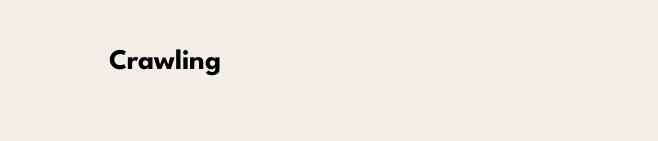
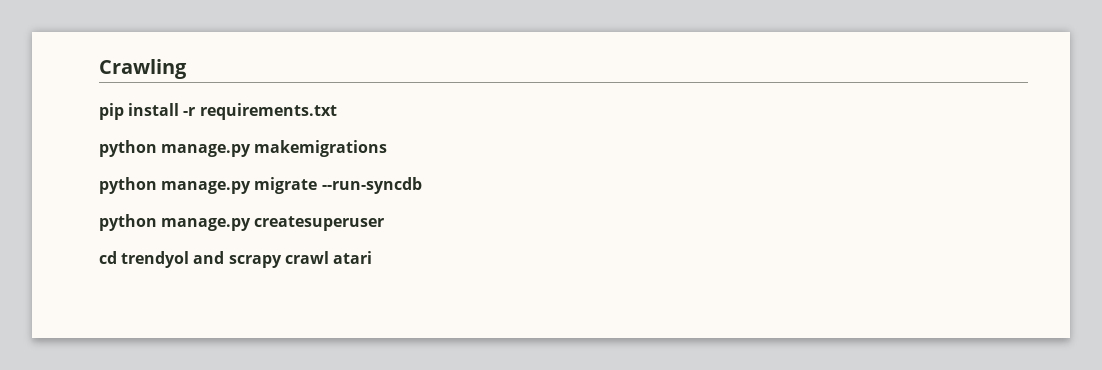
(221, 62) none -> [99,103,337,120] [99,140,388,157] [99,177,422,194] [99,214,385,231] [99,251,372,268] // pip install -r requirements.txt // python manage.py makemigrations // python manage.py migrate --run-syncdb // python manage.py createsuperuser // cd trendyol and scrapy crawl atari

